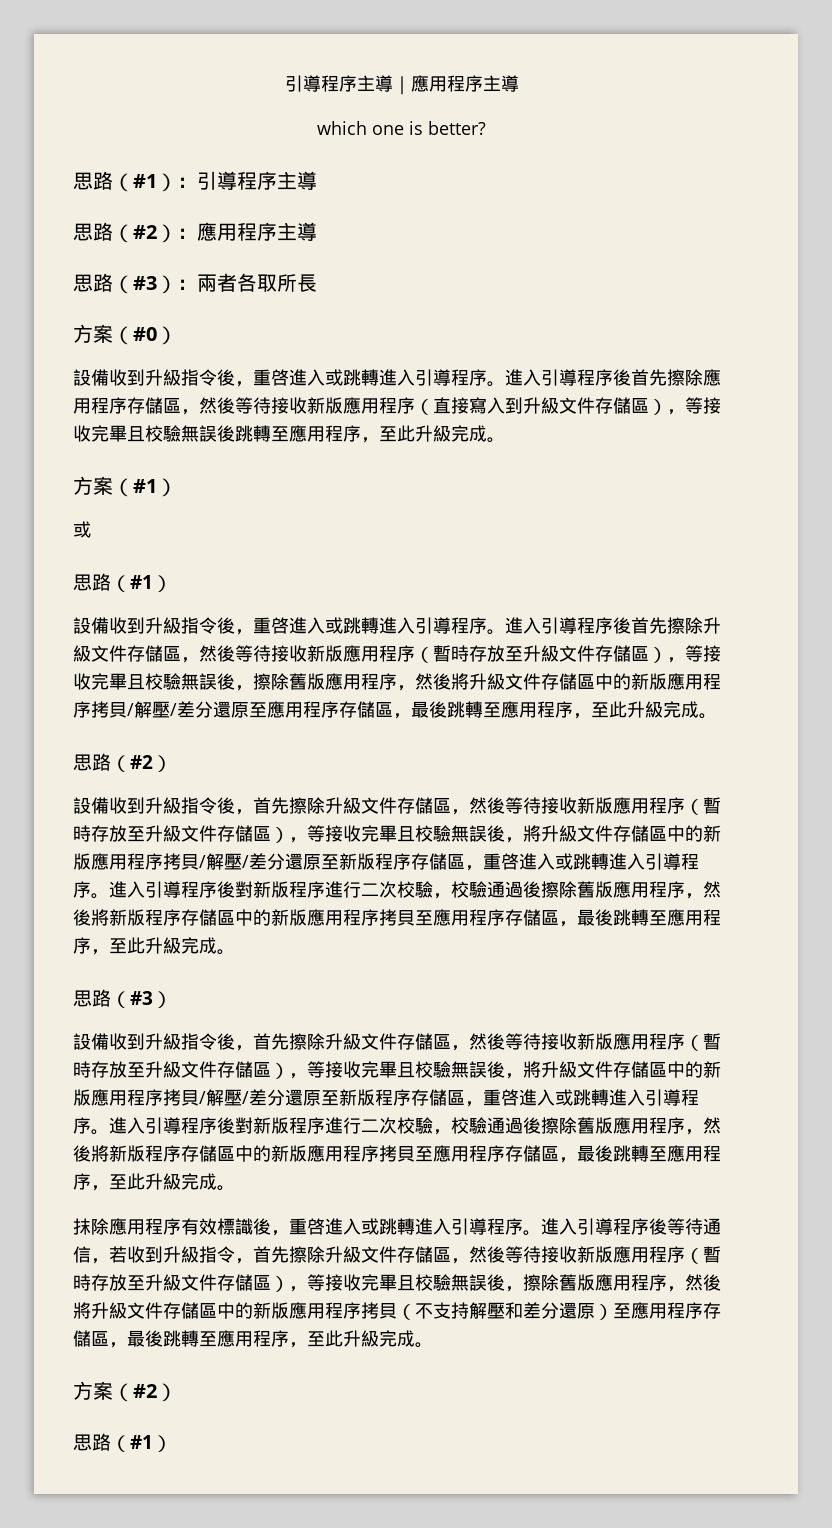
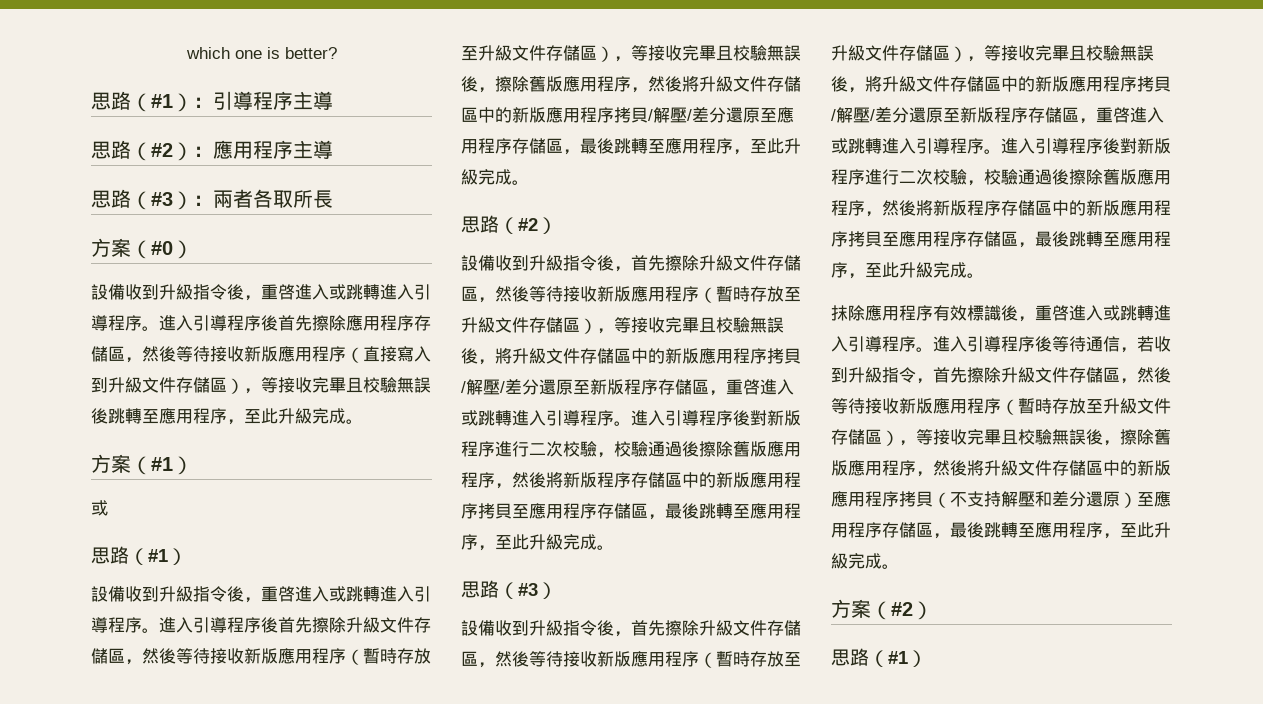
[284,75,519,95] 引導程序主導｜應用程序主導 // -> (185, 53) none

